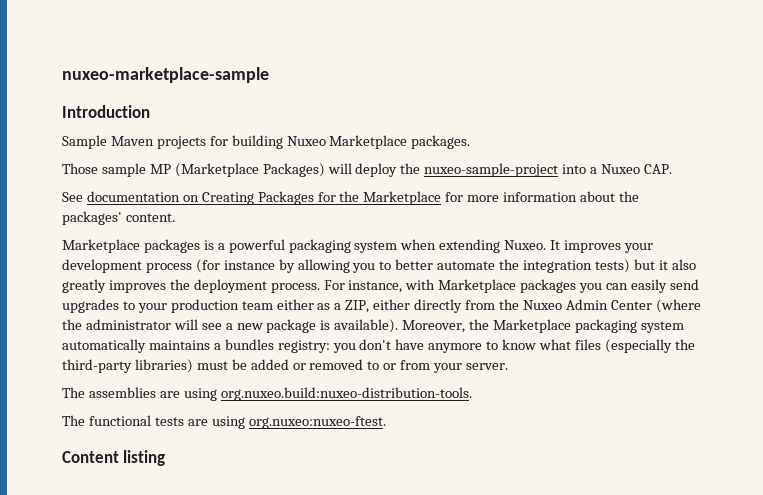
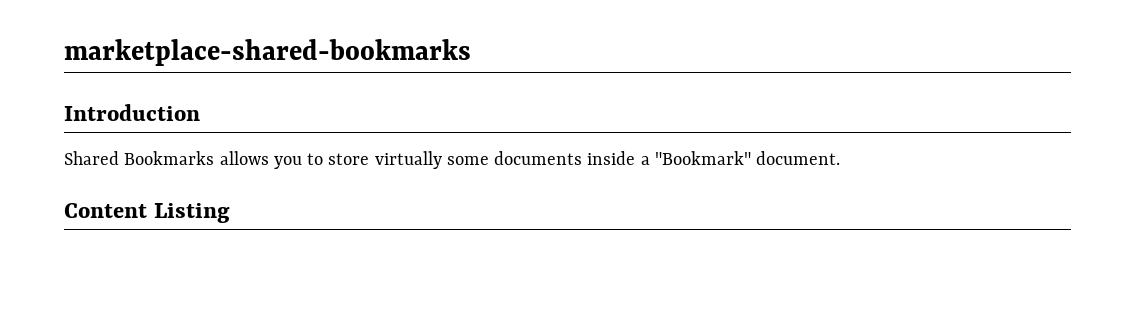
[62,67,269,83] nuxeo-marketplace-sample -> [64,39,471,66] marketplace-shared-bookmarks
[62,135,471,149] [62,163,672,177] [62,191,639,205] [62,211,175,225] [62,239,653,253] [62,259,696,273] [62,279,699,293] [62,299,701,313] [62,319,684,333] [62,339,695,353] [62,359,509,373] [62,387,472,401] [62,415,386,429] Sample Maven projects for building Nuxeo Marketplace packages. // Those sample MP (Marketplace Packages) will deploy the nuxeo-sample-project into a Nuxeo CAP. // See documentation on Creating Packages for the Marketplace for more information about the packages' content. // Marketplace packages is a powerful packaging system when extending Nuxeo. It improves your development process (for instance by allowing you to better automate the integration tests) but it also greatly improves the deployment process. For instance, with Marketplace packages you can easily send upgrades to your production team either as a ZIP, either directly from the Nuxeo Admin Center (where the administrator will see a new package is available). Moreover, the Marketplace packaging system automatically maintains a bundles registry: you don't have anymore to know what files (especially the third-party libraries) must be added or removed to or from your server. // The assemblies are using org.nuxeo.build:nuxeo-distribution-tools. // The functional tests are using org.nuxeo:nuxeo-ftest. -> [64,151,841,169] Shared Bookmarks allows you to store virtually some documents inside a "Bookmark" document.
[123,450,166,466] listing -> [154,203,231,223] Listing

